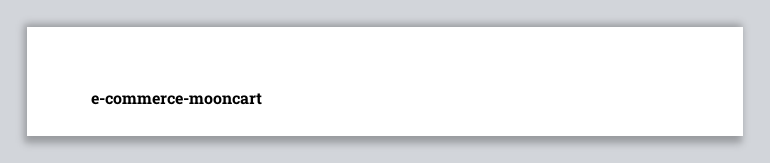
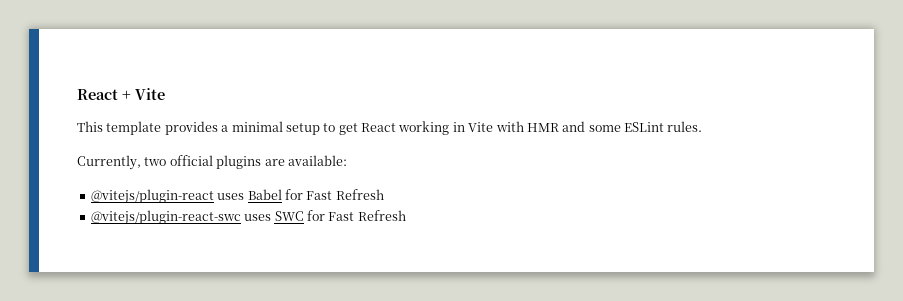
[91,93,262,105] e-commerce-mooncart -> [77,88,165,100] [77,121,703,135] [77,155,347,170] [90,189,384,204] [90,210,406,225] React + Vite // This template provides a minimal setup to get React working in Vite with HMR and some ESLint rules. // Currently, two official plugins are available: // @vitejs/plugin-react uses Babel for Fast Refresh // @vitejs/plugin-react-swc uses SWC for Fast Refresh

